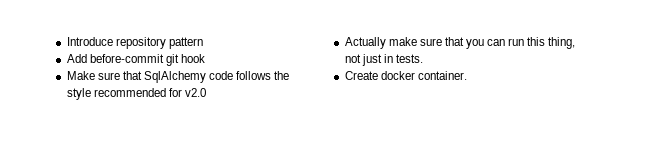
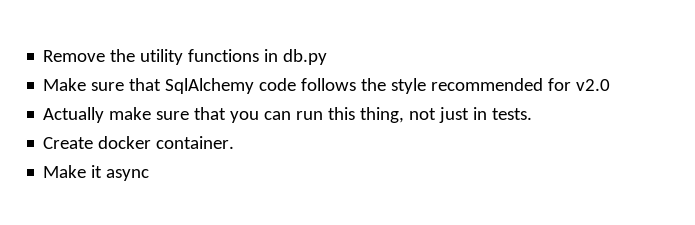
[66,37,203,49] [66,54,205,66] Introduce repository pattern // Add before-commit git hook -> [43,49,328,65] Remove the utility functions in db.py
(467, 75) none -> [43,165,150,181] // Make it async

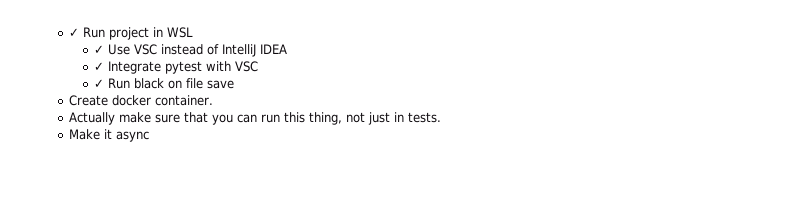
[43,49,328,65] [43,78,611,94] Remove the utility functions in db.py // Make sure that SqlAlchemy code follows the style recommended for v2.0 -> [69,27,194,40] [94,44,288,57] [94,61,259,74] [94,78,235,89] [69,95,214,106] ✓ Run project in WSL // ✓ Use VSC instead of IntelliJ IDEA // ✓ Integrate pytest with VSC // ✓ Run black on file save // Create docker container.
[43,136,235,149] // Create docker container. -> (442, 117) none

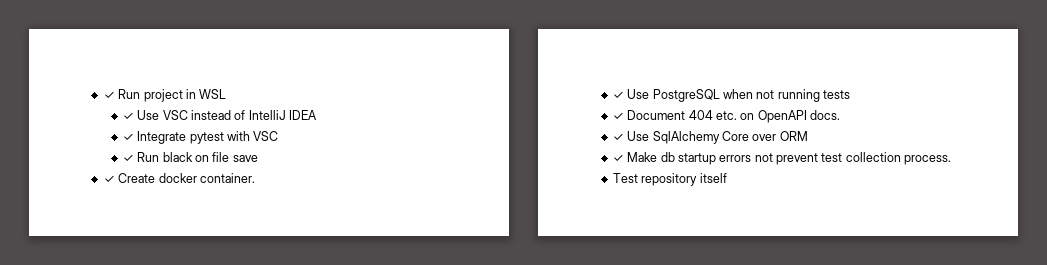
(235, 84) none -> [103,175,115,183] ✓
[69,112,442,125] [69,129,150,142] Actually make sure that you can run this thing, not just in tests. // Make it async -> [612,89,850,102] [612,110,840,123] [612,131,808,144] [612,152,952,165] [612,173,727,186] ✓ Use PostgreSQL when not running tests // ✓ Document 404 etc. on OpenAPI docs. // ✓ Use SqlAlchemy Core over ORM // ✓ Make db startup errors not prevent test collection process. // Test repository itself

